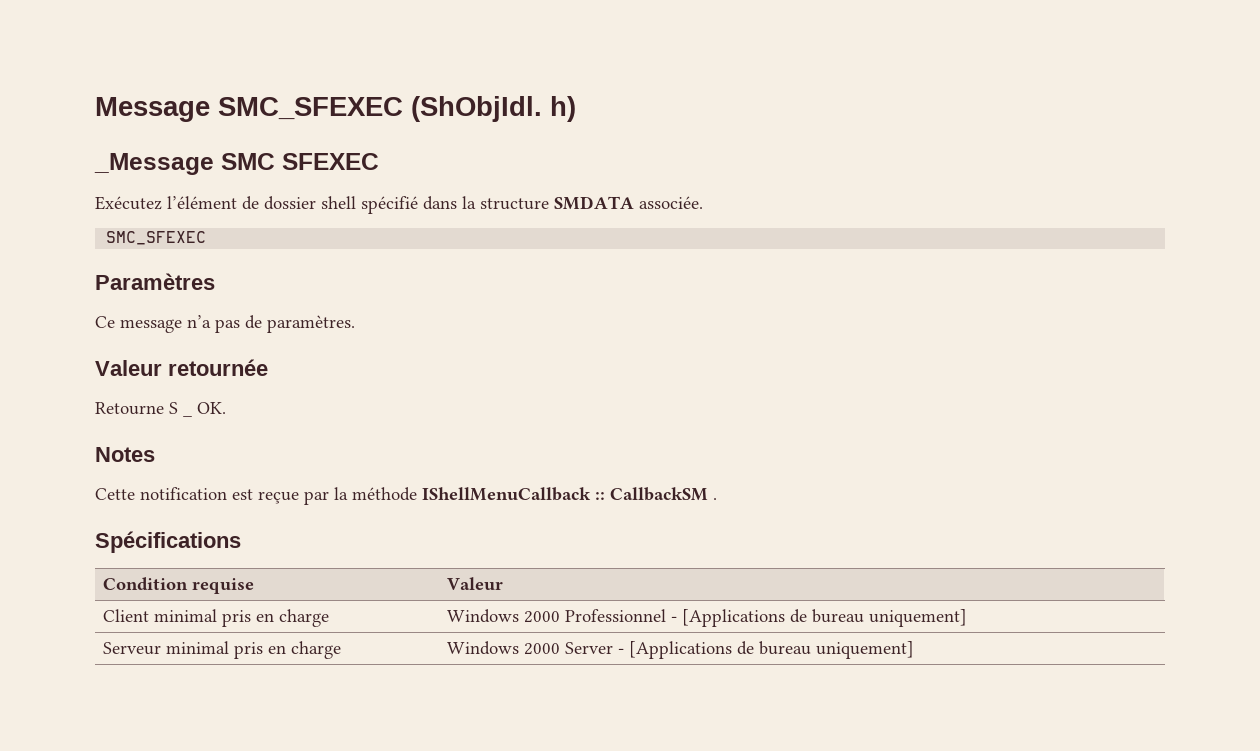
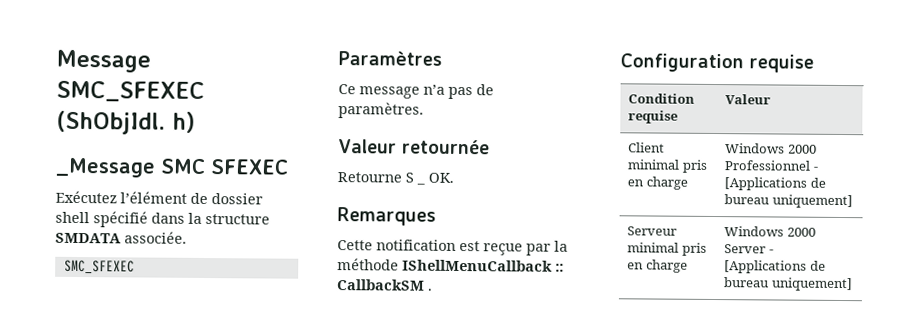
[95,447,155,462] Notes -> [337,207,436,226] Remarques
[95,531,241,553] Spécifications -> [620,53,814,73] Configuration requise

